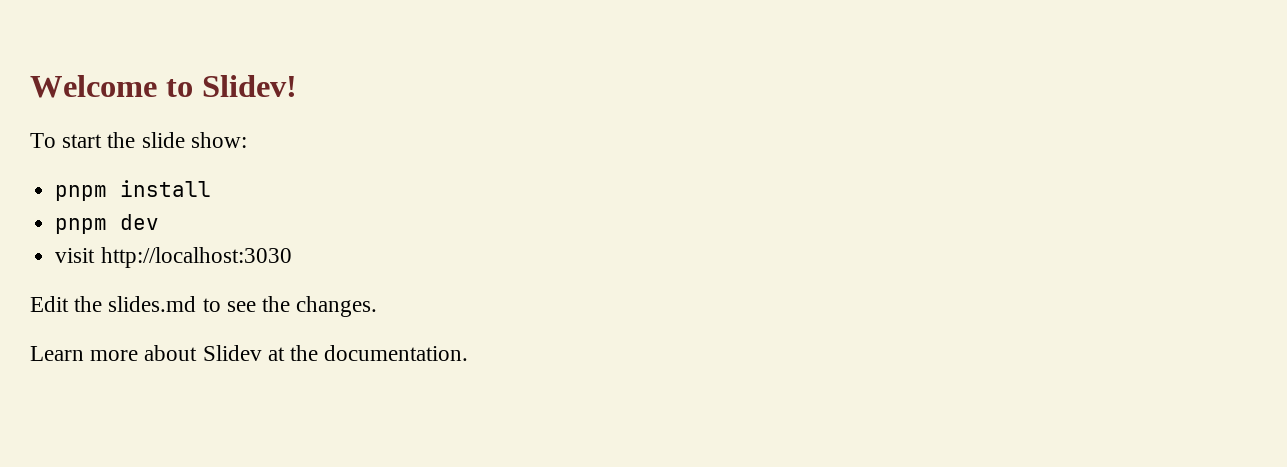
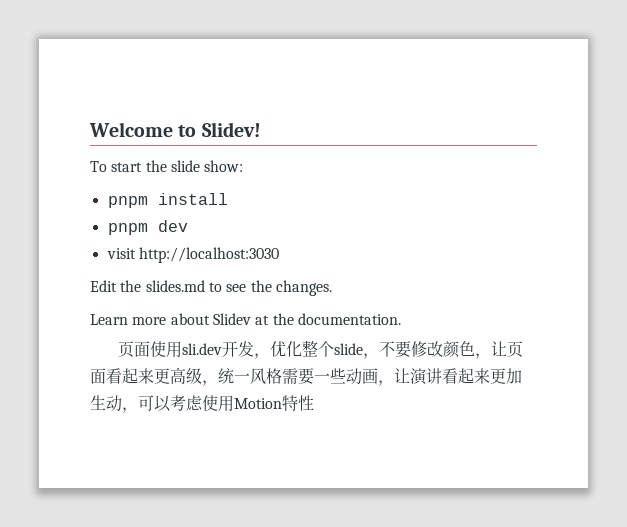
(469, 353) none -> [118,340,524,359] [90,367,522,386] [90,395,314,413] // 页面使用sli.dev开发，优化整个slide，不要修改颜色，让页面看起来更高级，统一风格需要一些动画，让演讲看起来更加生动，可以考虑使用Motion特性

